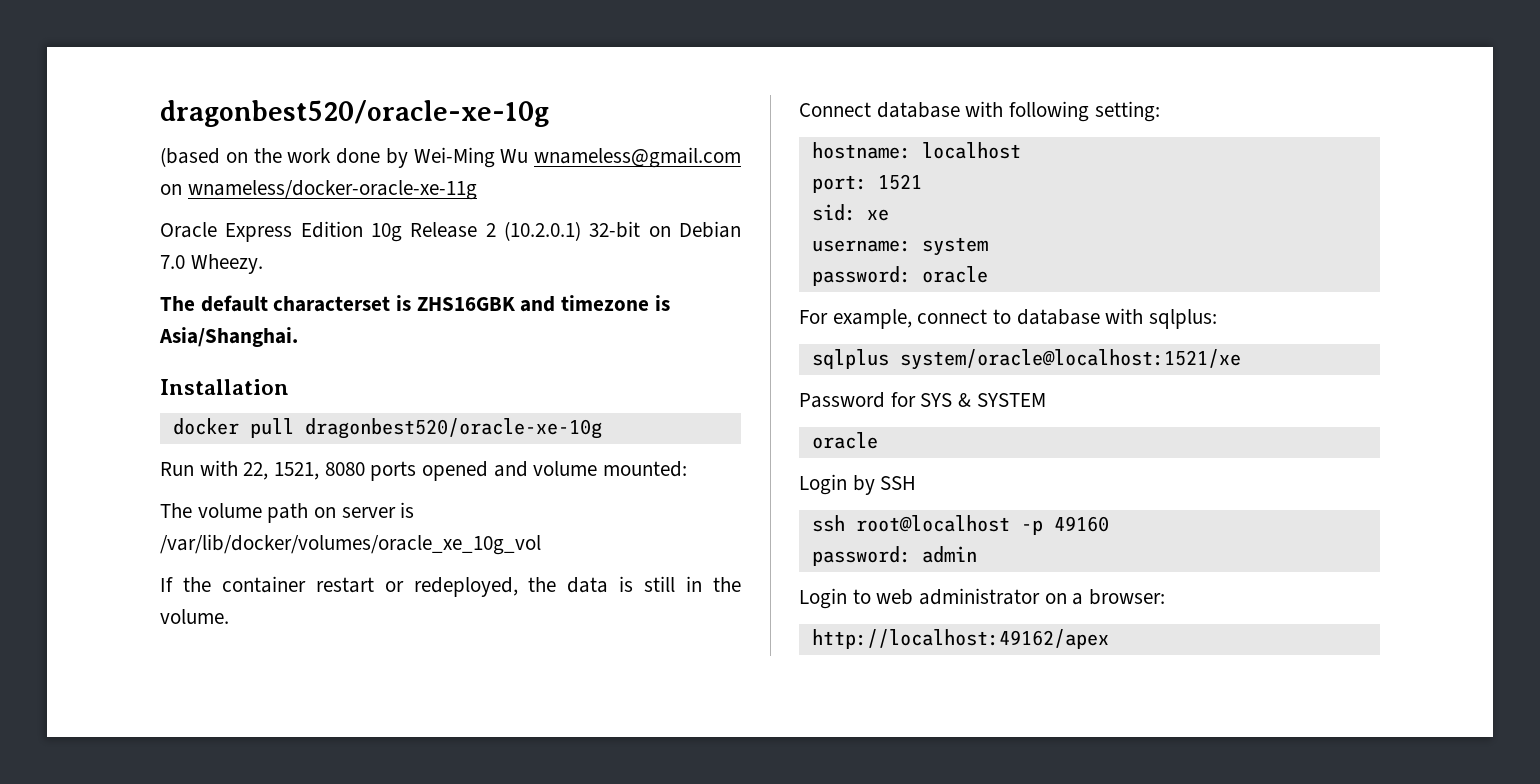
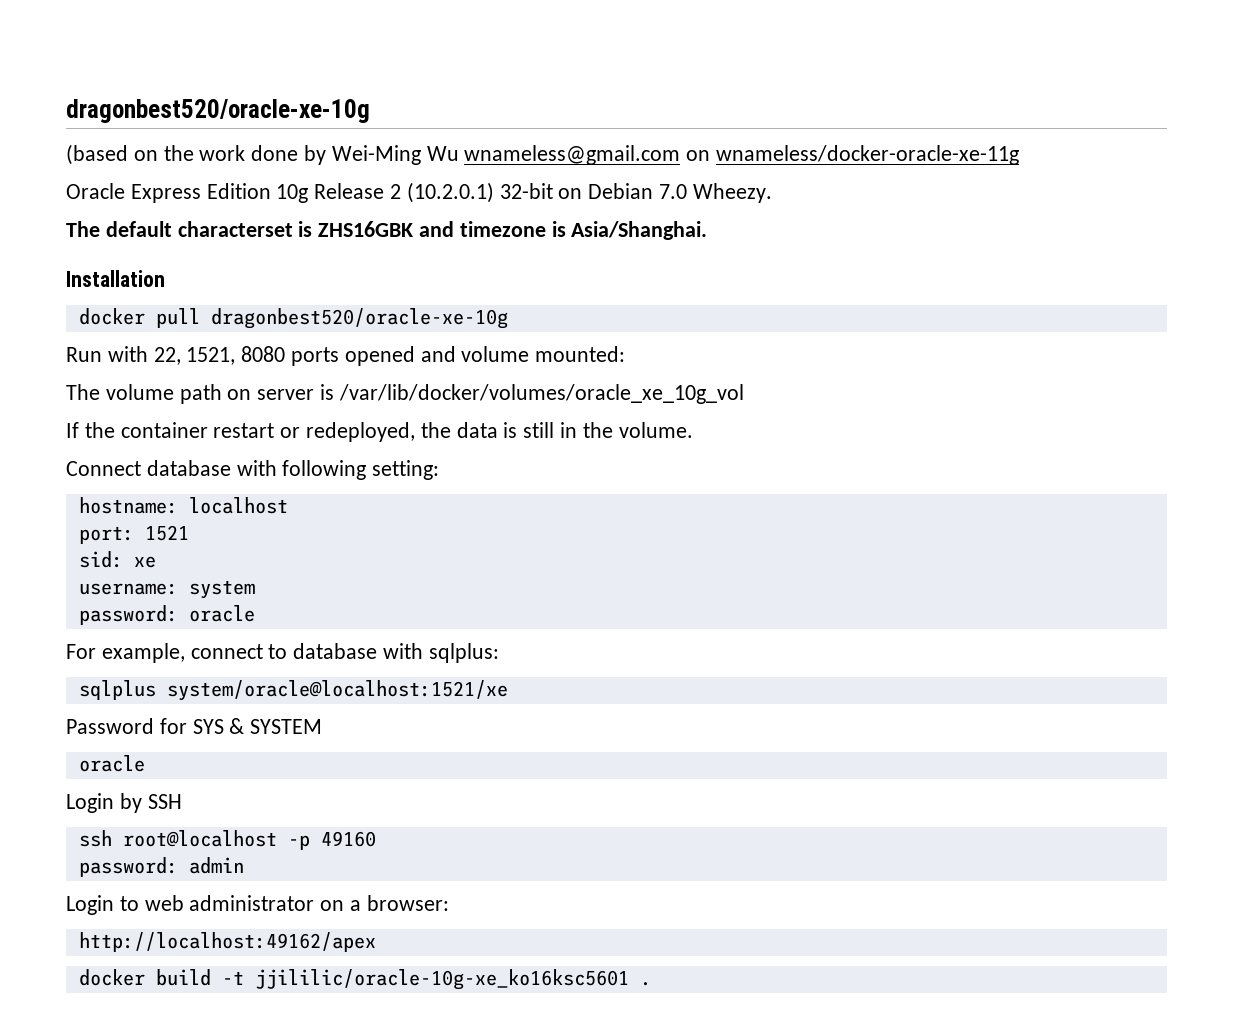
(1109, 639) none -> [78,969,651,990] // docker build -t jjililic/oracle-10g-xe_ko16ksc5601 .

